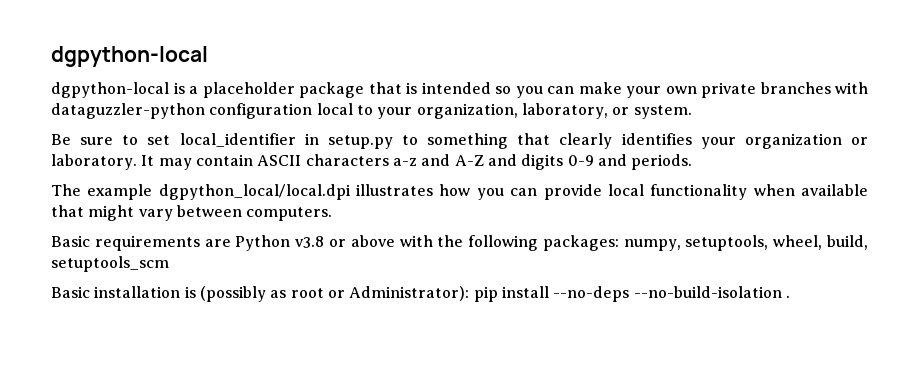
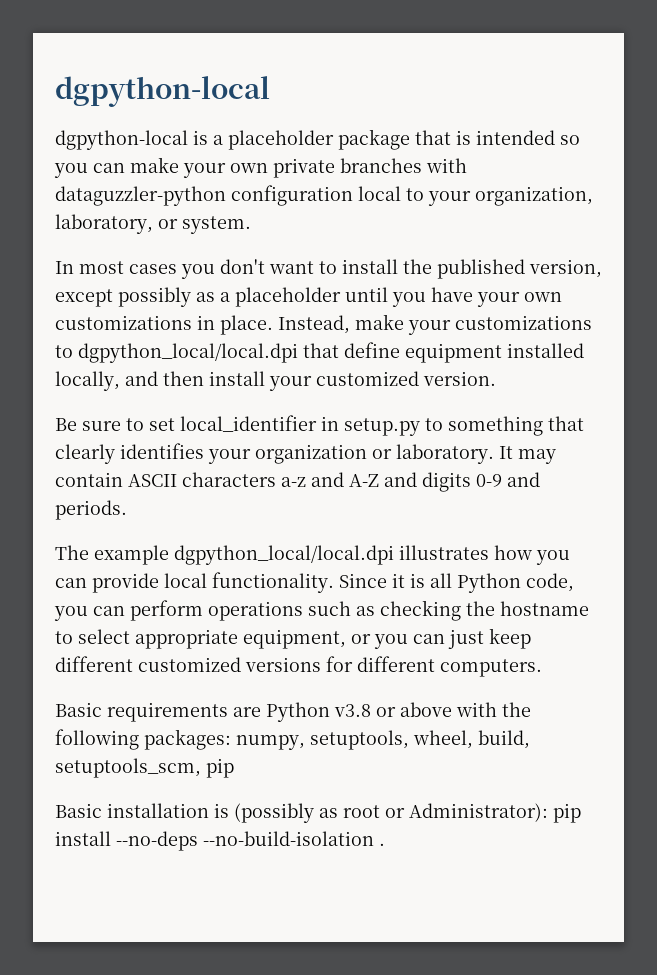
(692, 112) none -> [55,259,602,279] [55,287,562,307] [55,314,592,335] [55,342,584,363] [55,371,496,391] // In most cases you don't want to install the published version, except possibly as a placeholder until you have your own customizations in place. Instead, make your customizations to dgpython_local/local.dpi that define equipment installed locally, and then install your customized version.
[650,184,869,200] [51,205,242,221] functionality when available that might vary between -> [212,572,574,593] [54,600,589,621] [55,628,531,649] [55,656,435,672] functionality. Since it is all Python code, you can perform operations such as checking the hostname to select appropriate equipment, or you can just keep different customized versions for different
[51,256,169,272] setuptools_scm -> [55,758,234,778] setuptools_scm, pip

